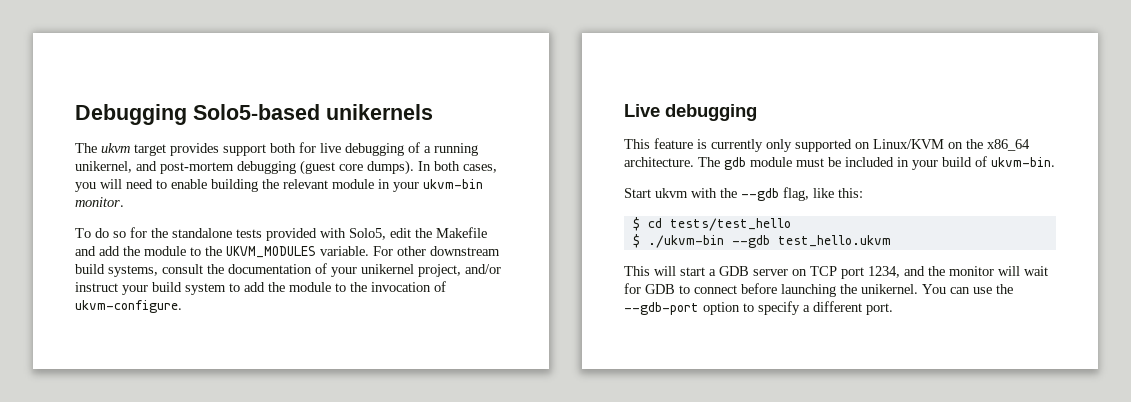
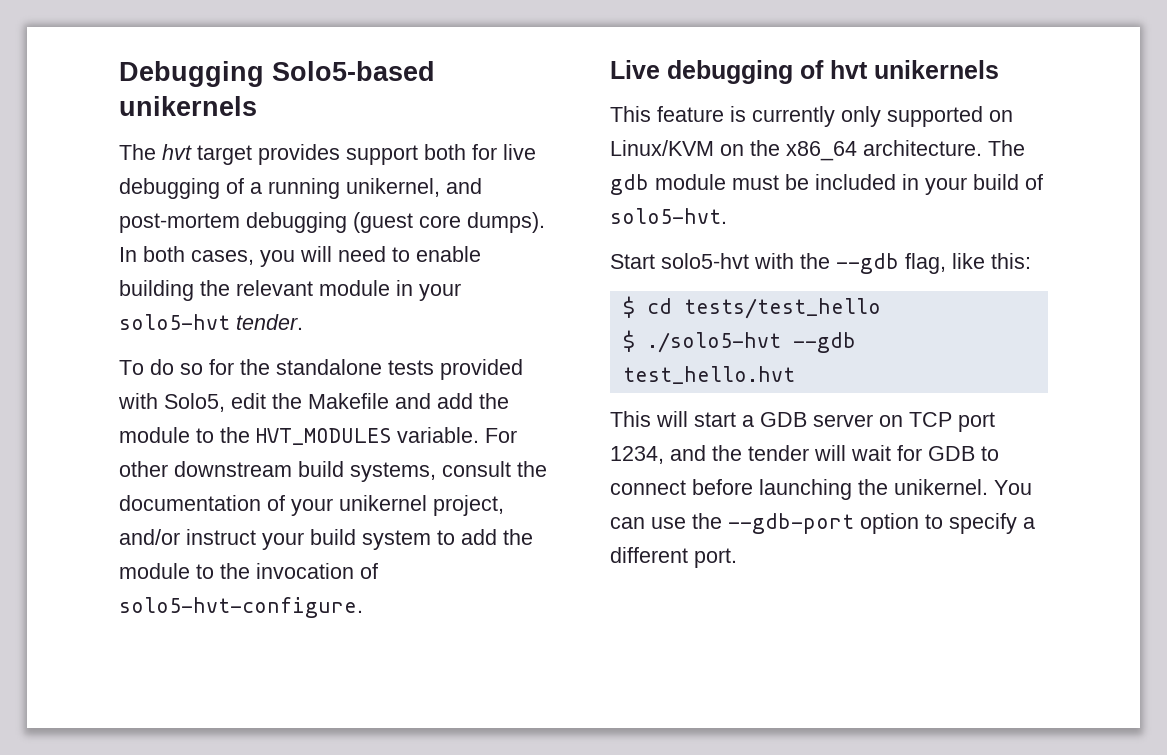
[101,143,130,153] ukvm -> [162,144,192,160] hvt
[423,179,483,189] [75,197,124,207] ukvm-bin monitor. -> [119,314,303,330] solo5-hvt tender.
[226,246,316,258] UKVM_MODULES -> [256,428,391,445] HVT_MODULES
[75,300,182,313] ukvm-configure. -> [119,597,363,618] solo5-hvt-configure.
(757, 112) none -> [800,60,999,79] of hvt unikernels
[991,157,1055,167] ukvm-bin. -> [610,208,727,224] solo5-hvt.
[655,188,688,198] ukvm -> [661,253,749,269] solo5-hvt
[647,235,891,248] ./ukvm-bin --gdb test_hello.ukvm -> [646,332,856,353] [622,366,795,384] ./solo5-hvt --gdb test_hello.hvt
[949,266,994,276] monitor -> [748,445,809,461] tender

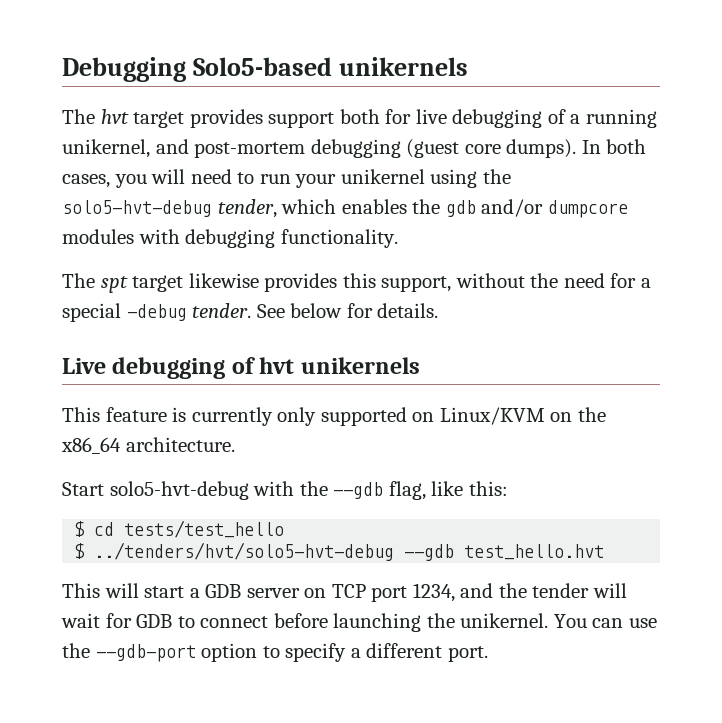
[416,246,481,262] [119,280,461,301] [119,314,303,330] [119,359,523,380] [118,393,509,412] [119,427,517,445] [119,461,547,482] [119,495,504,516] [119,529,533,550] [119,563,378,579] [119,597,363,618] enable building the relevant module in your solo5-hvt tender. // To do so for the standalone tests provided with Solo5, edit the Makefile and add the module to the HVT_MODULES variable. For other downstream build systems, consult the documentation of your unikernel project, and/or instruct your build system to add the module to the invocation of solo5-hvt-configure. -> [259,169,511,188] [62,199,628,218] [62,229,398,248] [62,273,651,293] [62,303,439,322] run your unikernel using the solo5-hvt-debug tender, which enables the gdb and/or dumpcore modules with debugging functionality. // The spt target likewise provides this support, without the need for a special -debug tender. See below for details.
[988,140,1025,156] [610,174,1043,195] [610,208,727,224] The gdb module must be included in your build of solo5-hvt. -> (235, 444) none
[661,253,749,269] solo5-hvt -> [109,481,249,500] solo5-hvt-debug
[646,332,781,353] ./solo5-hvt -> [94,542,395,561] ../tenders/hvt/solo5-hvt-debug

